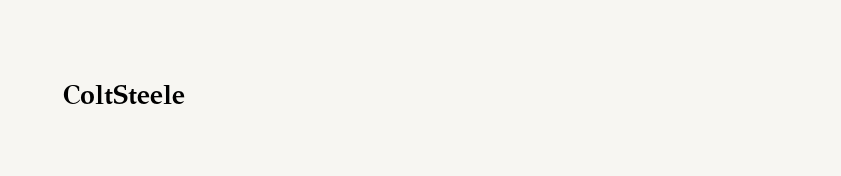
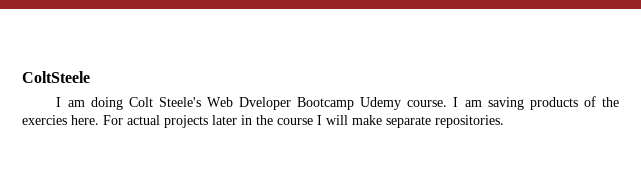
(185, 94) none -> [56,96,619,110] [22,115,504,128] // I am doing Colt Steele's Web Dveloper Bootcamp Udemy course. I am saving products of the exercies here. For actual projects later in the course I will make separate repositories.

